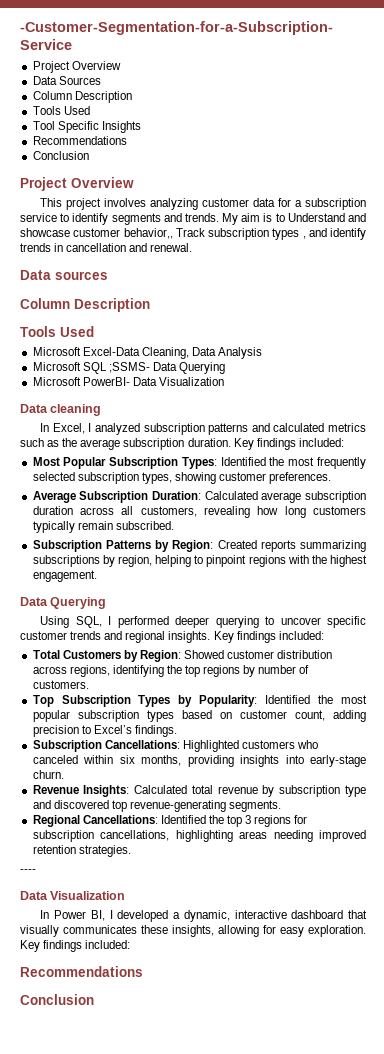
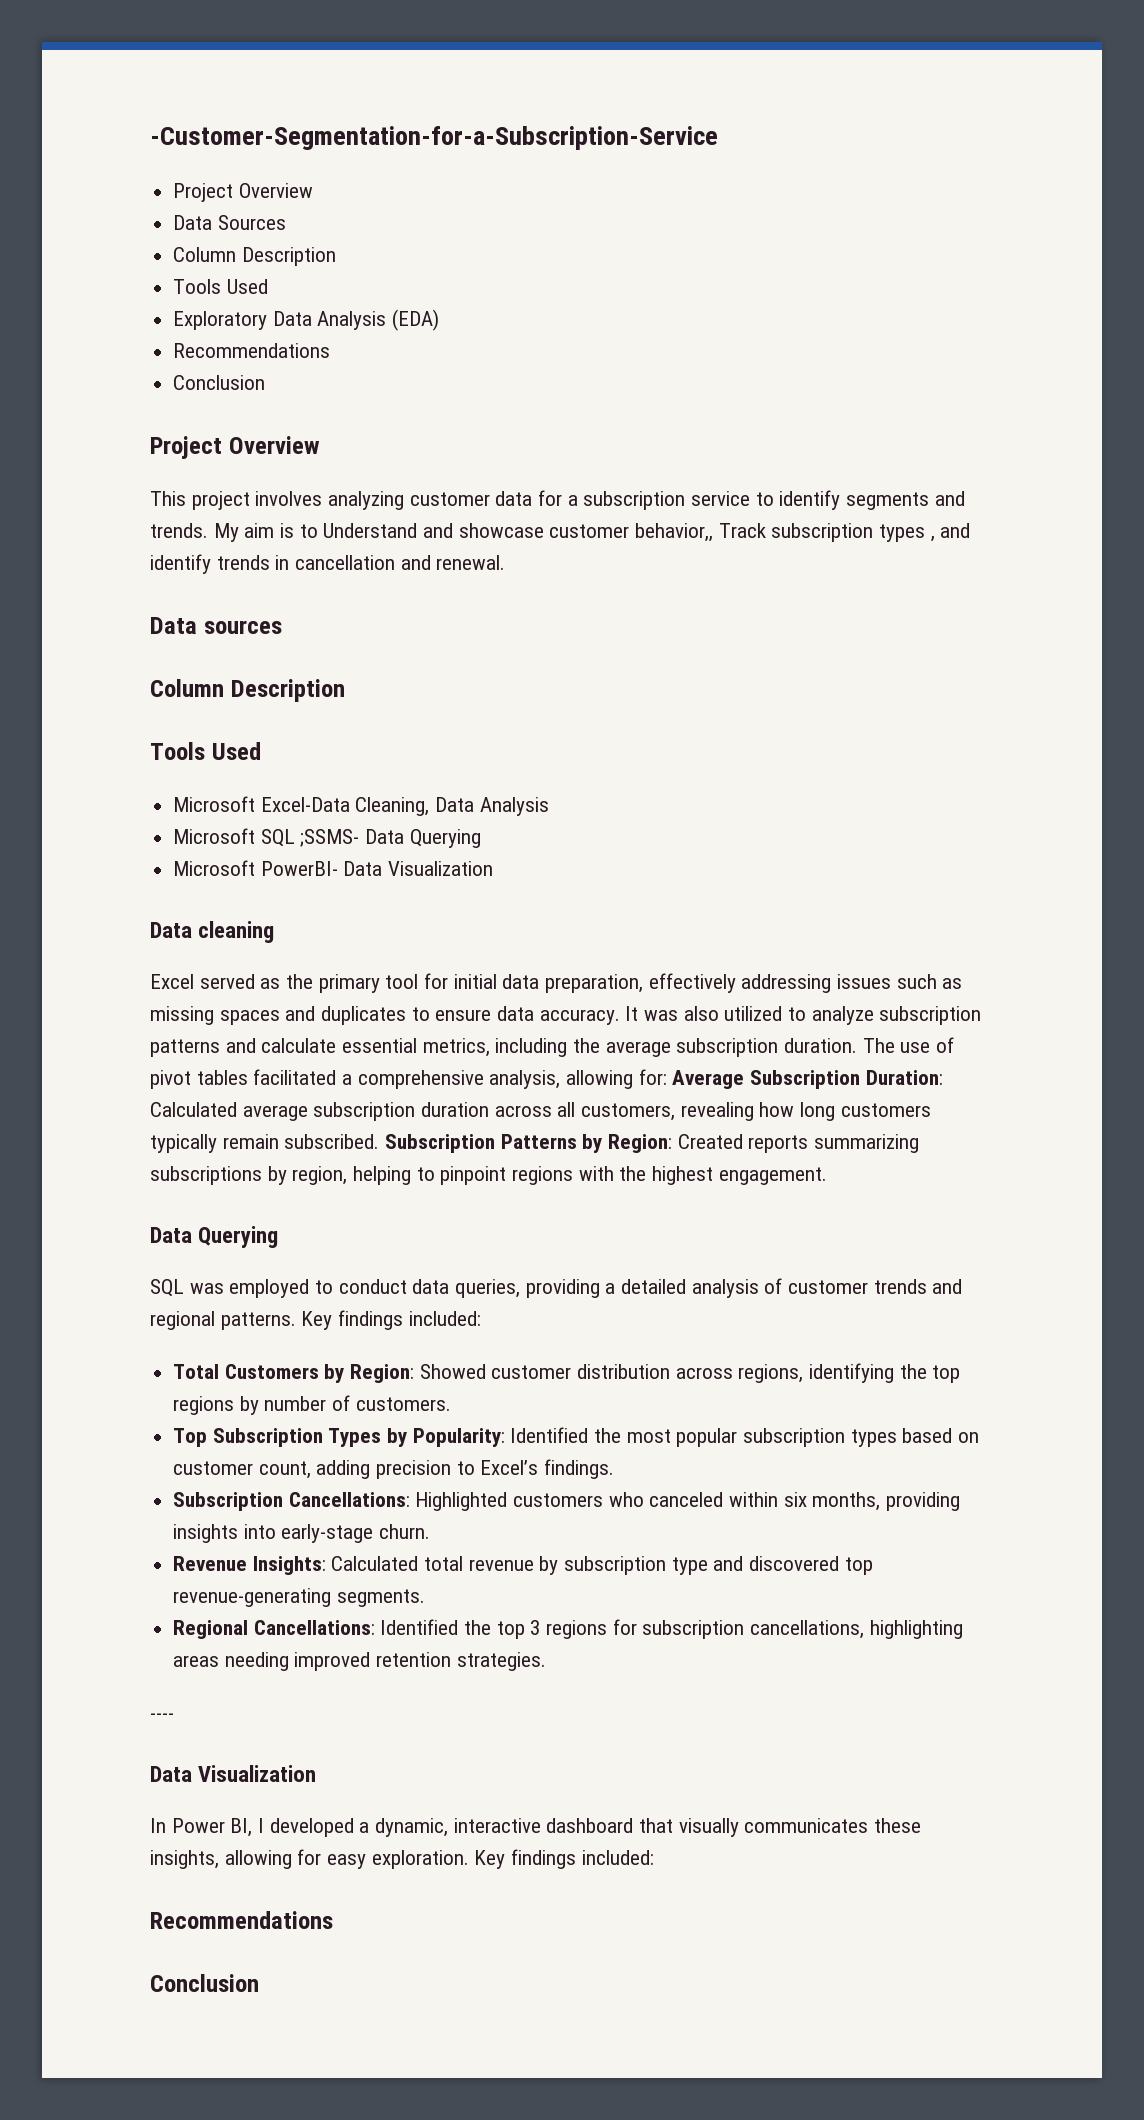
[32,121,141,133] Tool Specific Insights -> [173,309,440,331] Exploratory Data Analysis (EDA)
[40,423,366,435] [20,438,344,450] [32,457,366,469] [32,472,332,484] In Excel, I analyzed subscription patterns and calculated metrics such as the average subscription duration. Key findings included: // Most Popular Subscription Types: Identified the most frequently selected subscription types, showing customer preferences. // -> [150,973,963,993] [150,1006,982,1025] [150,1037,955,1057] [150,1069,667,1089] Excel served as the primary tool for initial data preparation, effectively addressing issues such as missing spaces and duplicates to ensure data accuracy. It was also utilized to analyze subscription patterns and calculate essential metrics, including the average subscription duration. The use of pivot tables facilitated a comprehensive analysis, allowing for:
(174, 525) // -> (380, 1141) none
[40,616,366,628] Using SQL, I performed deeper querying to uncover specific -> [150,1278,783,1298] SQL was employed to conduct data queries, providing a detailed analysis of
[168,631,211,643] insights. -> [220,1312,296,1330] patterns.

